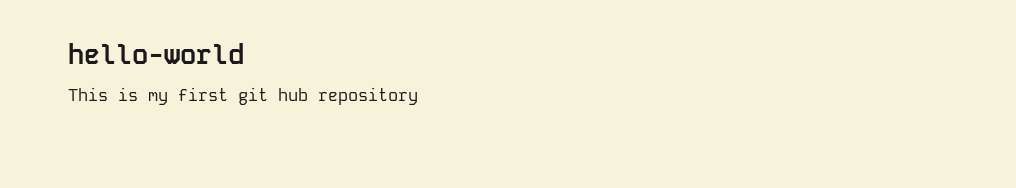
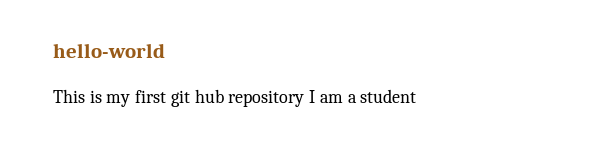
(418, 96) none -> [309,89,417,103] I am a student

